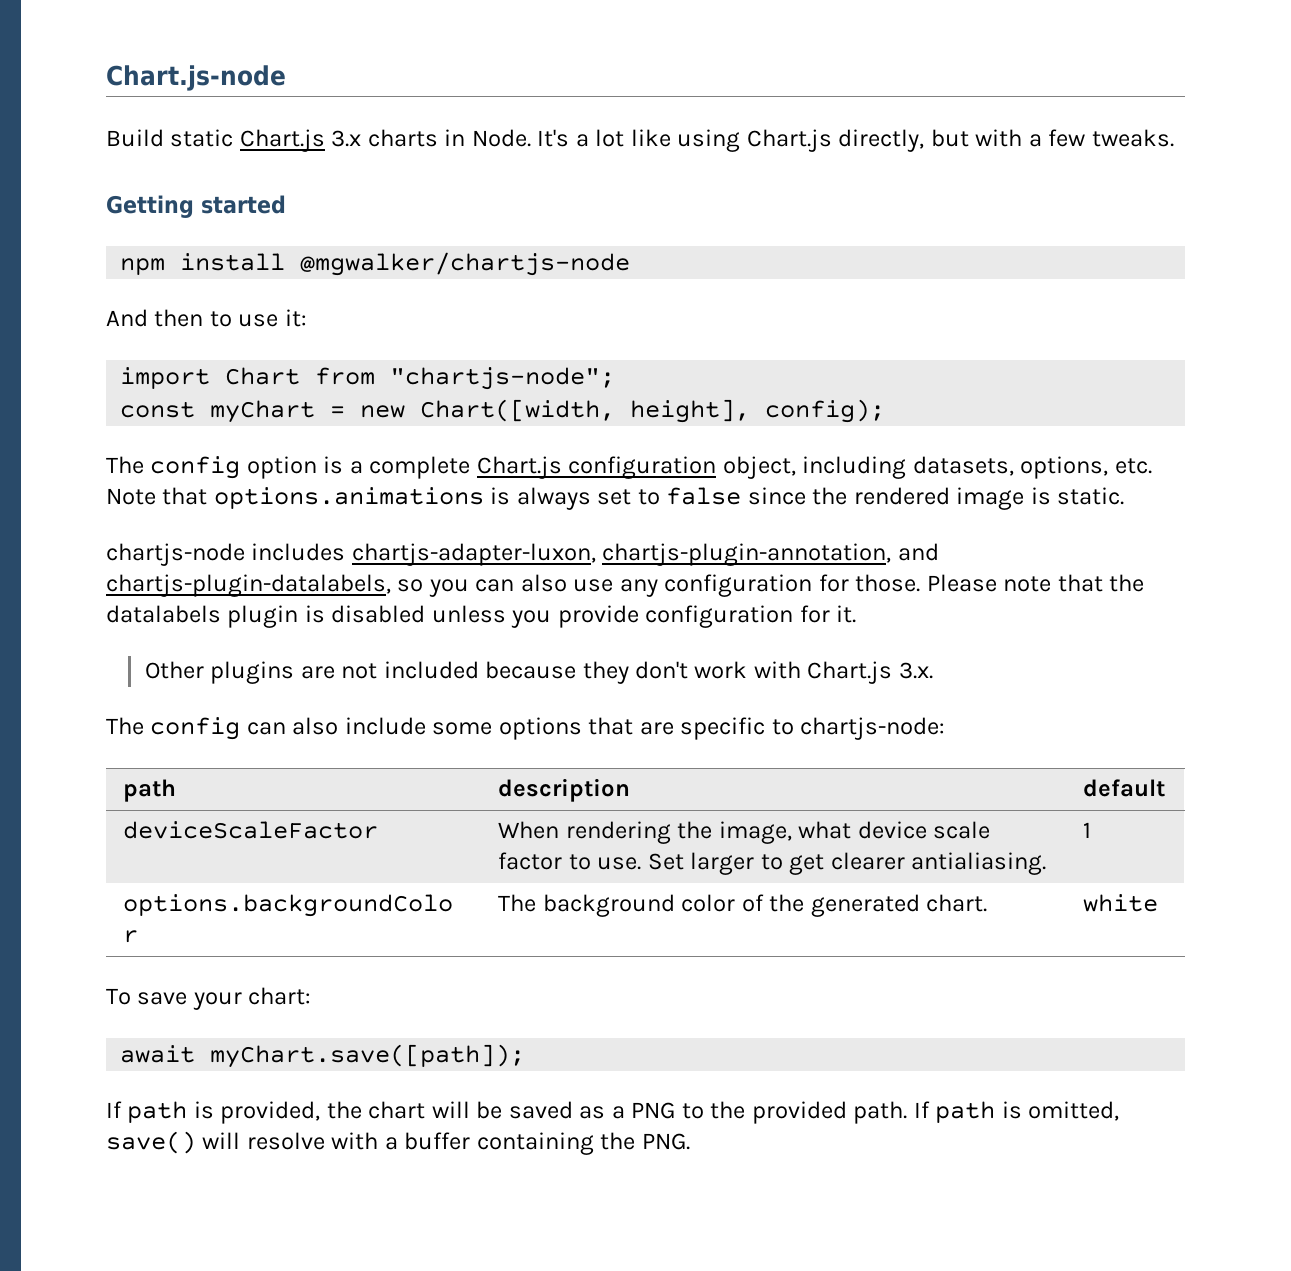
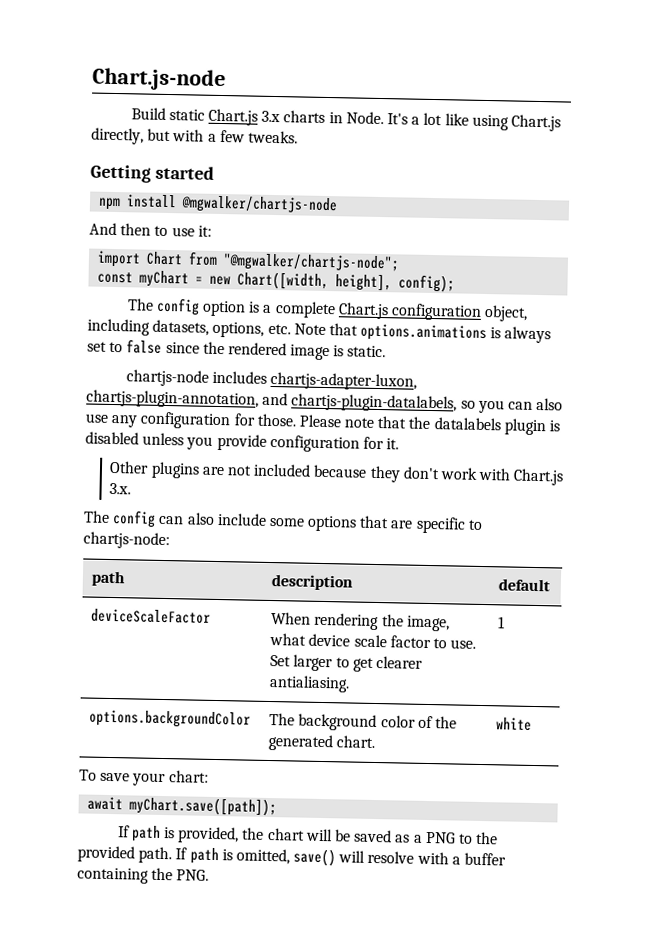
[390,367,616,390] "chartjs-node"; -> [223,253,401,273] "@mgwalker/chartjs-node";

